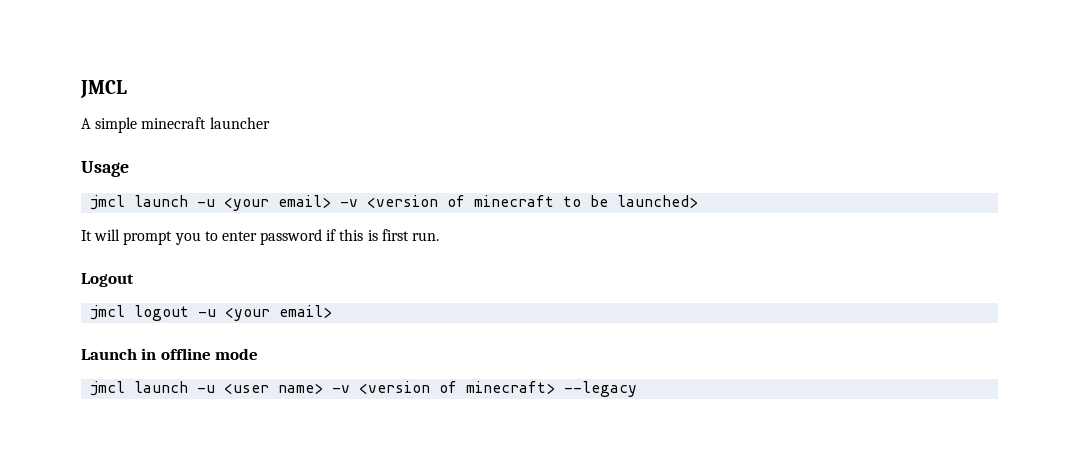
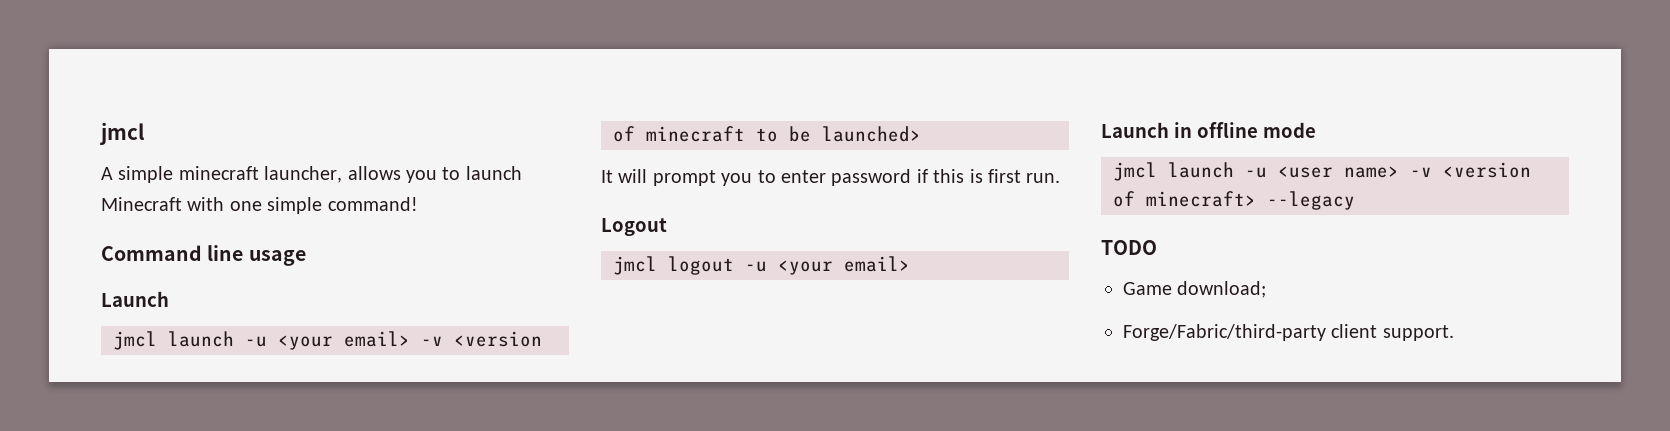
[80,80,127,98] JMCL -> [99,122,144,145] jmcl
[209,117,270,129] [81,161,129,177] launcher // Usage -> [264,166,522,183] [101,197,418,214] [101,245,306,266] [101,291,169,307] launcher, allows you to launch Minecraft with one simple command! // Command line usage // Launch
(638, 389) none -> [1101,240,1157,255] [1123,281,1267,298] [1123,324,1454,341] // TODO // Game download; // Forge/Fabric/third-party client support.

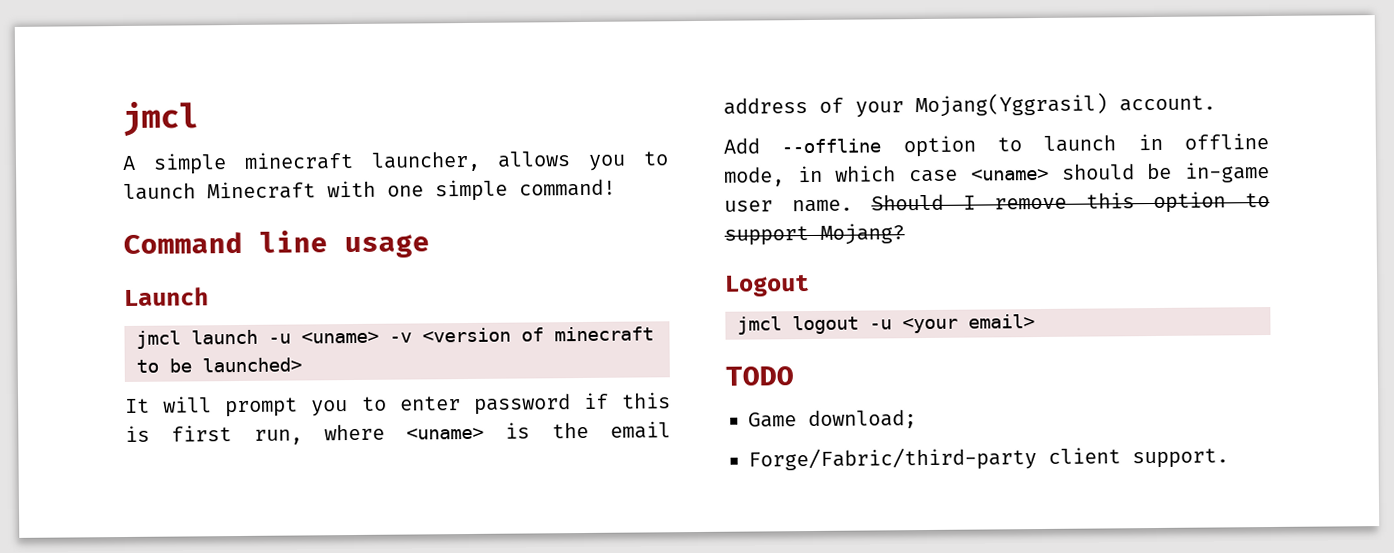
[278,331,410,350] <your email> -> [301,331,379,344] <uname>
[1026,173,1061,183] run. -> [253,421,671,445] [723,92,1216,118] [723,133,1269,158] [724,162,1270,187] [724,191,1270,214] [724,223,905,246] run, where <uname> is the email address of your Mojang(Yggrasil) account. // Add --offline option to launch in offline mode, in which case <uname> should be in-game user name. Should I remove this option to support Mojang?
[1101,122,1316,138] [1113,162,1531,181] [1113,191,1355,210] // Launch in offline mode // jmcl launch -u <user name> -v <version of minecraft> --legacy -> (1035, 321) none

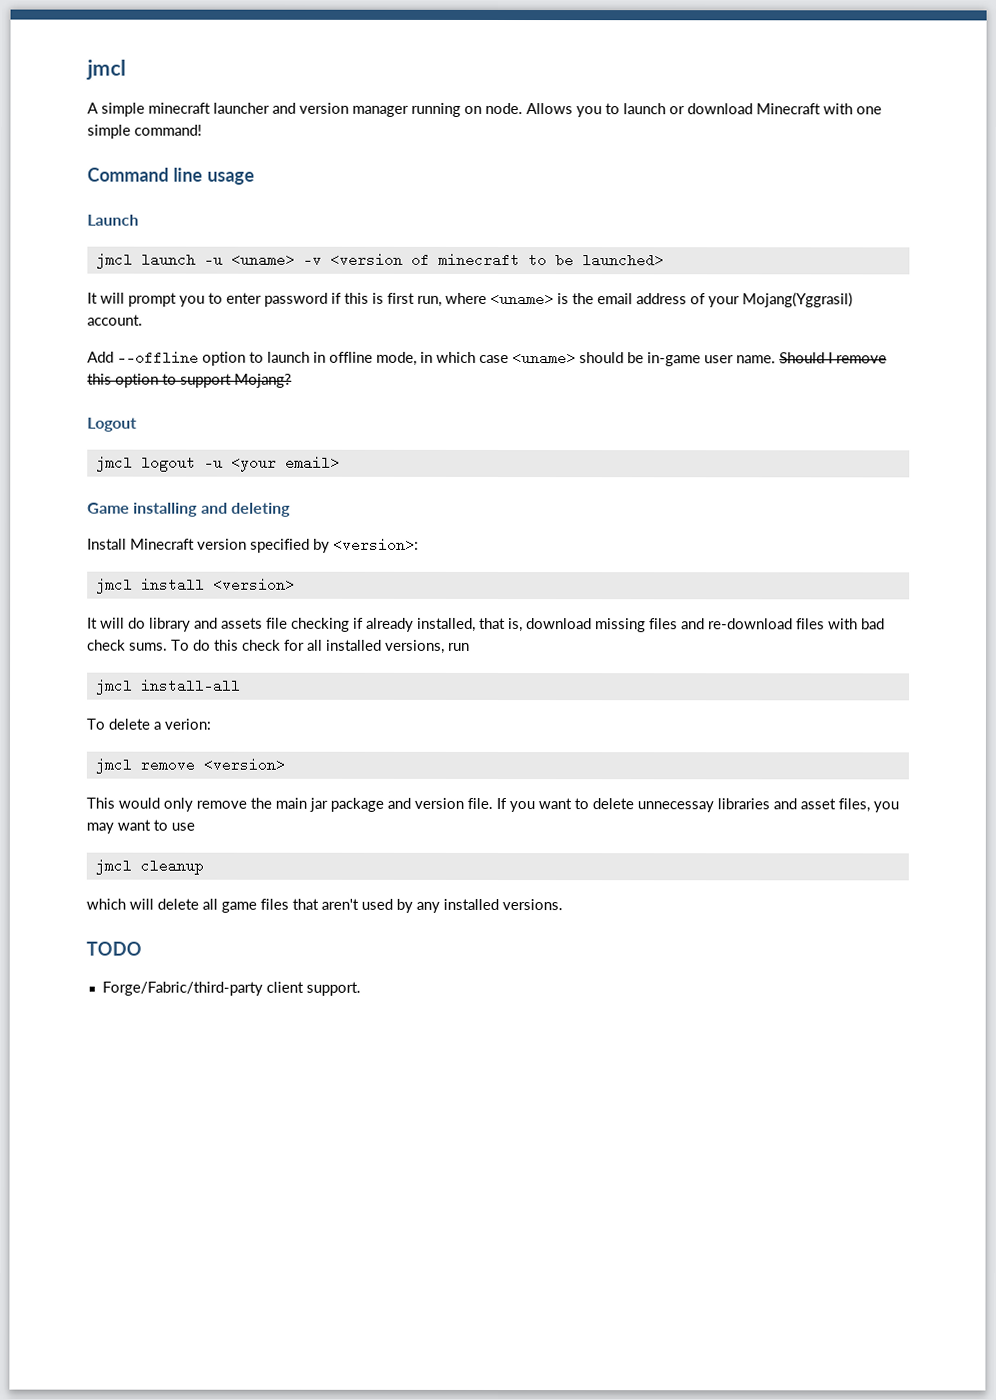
[370,150,572,172] launcher, allows -> [213,102,573,117] launcher and version manager running on node. Allows
(196, 191) none -> [669,103,753,115] or download
(1035, 321) none -> [87,502,291,517] [87,537,419,553] [95,577,295,594] [87,617,885,633] [87,639,470,654] [95,678,241,695] [86,718,211,730] [94,757,285,774] [86,797,899,813] [86,819,195,834] [94,858,204,875] [86,898,563,913] // Game installing and deleting // Install Minecraft version specified by <version>: // jmcl install <version> // It will do library and assets file checking if already installed, that is, download missing files and re-download files with bad check sums. To do this check for all installed versions, run // jmcl install-all // To delete a verion: // jmcl remove <version> // This would only remove the main jar package and version file. If you want to delete unnecessay libraries and asset files, you may want to use // jmcl cleanup // which will delete all game files that aren't used by any installed versions.
[748,409,917,430] // Game download; -> (142, 948) none

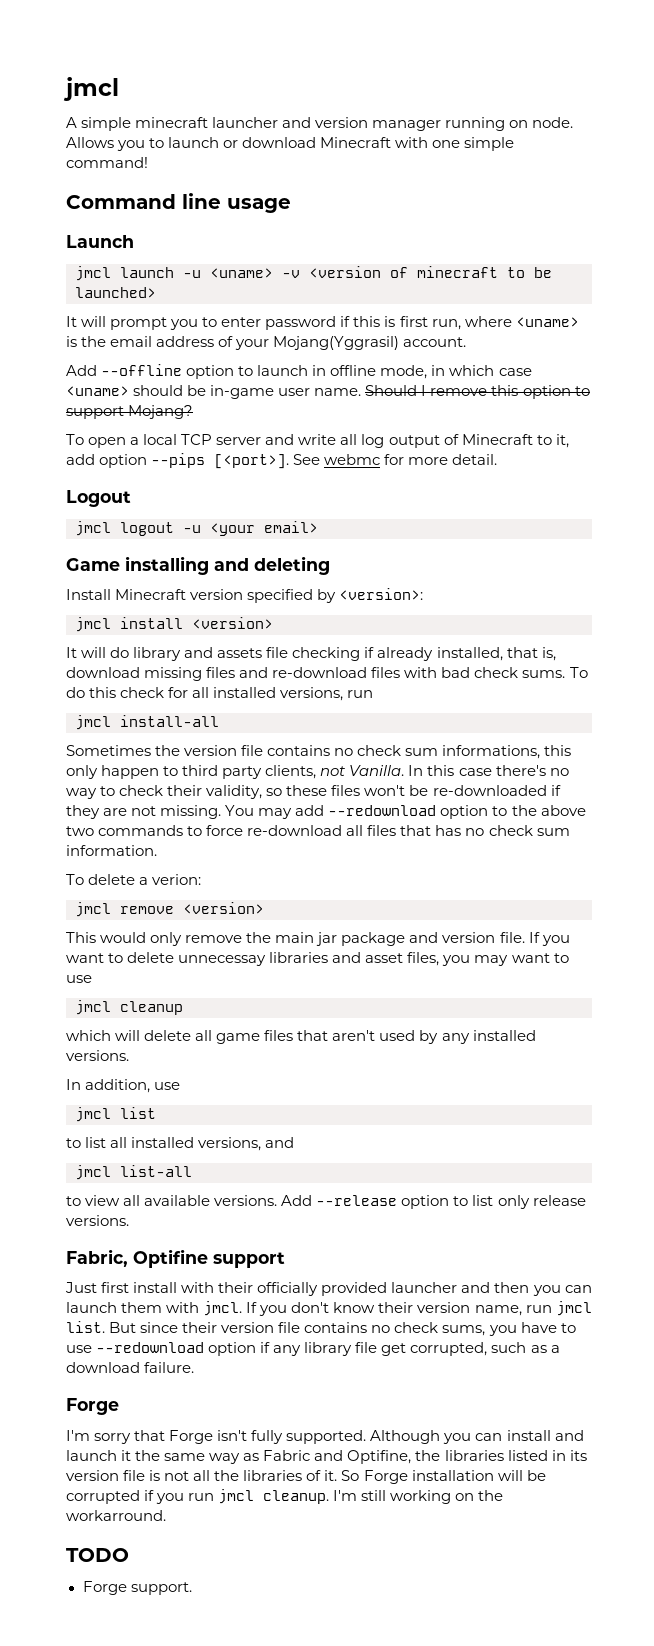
(292, 380) none -> [66,434,569,448] [66,453,498,469] // To open a local TCP server and write all log output of Minecraft to it, add option --pips [<port>]. See webmc for more detail.
(241, 685) none -> [66,745,572,759] [66,765,569,779] [66,785,561,799] [66,805,586,819] [66,825,570,836] [66,845,157,856] // Sometimes the version file contains no check sum informations, this only happen to third party clients, not Vanilla. In this case there's no way to check their validity, so these files won't be re-downloaded if they are not missing. You may add --redownload option to the above two commands to force re-download all files that has no check sum information.
(563, 905) none -> [66,1079,181,1093] [75,1107,156,1122] [66,1137,295,1151] [75,1165,192,1180] [66,1195,586,1209] [66,1215,129,1226] [66,1249,285,1268] [65,1282,592,1296] [66,1301,592,1316] [66,1321,576,1336] [66,1342,560,1356] [66,1362,195,1373] [66,1398,119,1415] [66,1430,584,1444] [66,1450,587,1464] [66,1470,546,1484] [66,1489,504,1504] [66,1510,166,1521] // In addition, use // jmcl list // to list all installed versions, and // jmcl list-all // to view all available versions. Add --release option to list only release versions. // Fabric, Optifine support // Just first install with their officially provided launcher and then you can launch them with jmcl. If you don't know their version name, run jmcl list. But since their version file contains no check sums, you have to use --redownload option if any library file get corrupted, such as a download failure. // Forge // I'm sorry that Forge isn't fully supported. Although you can install and launch it the same way as Fabric and Optifine, the libraries listed in its version file is not all the libraries of it. So Forge installation will be corrupted if you run jmcl cleanup. I'm still working on the workarround.
[101,981,304,996] Forge/Fabric/third-party client -> [82,1581,127,1595] Forge

